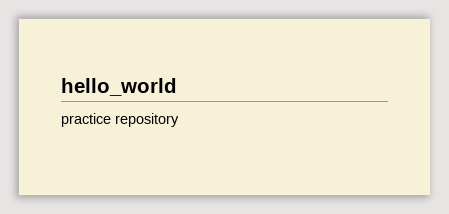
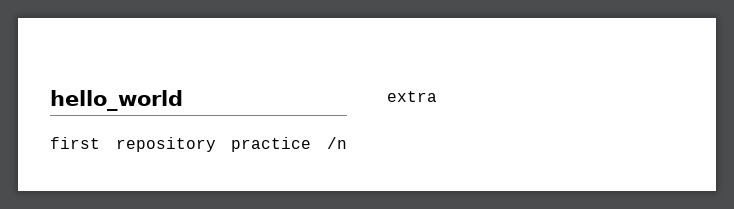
[61,113,179,127] practice repository -> [50,137,348,152] [387,91,437,102] first repository practice /n extra

